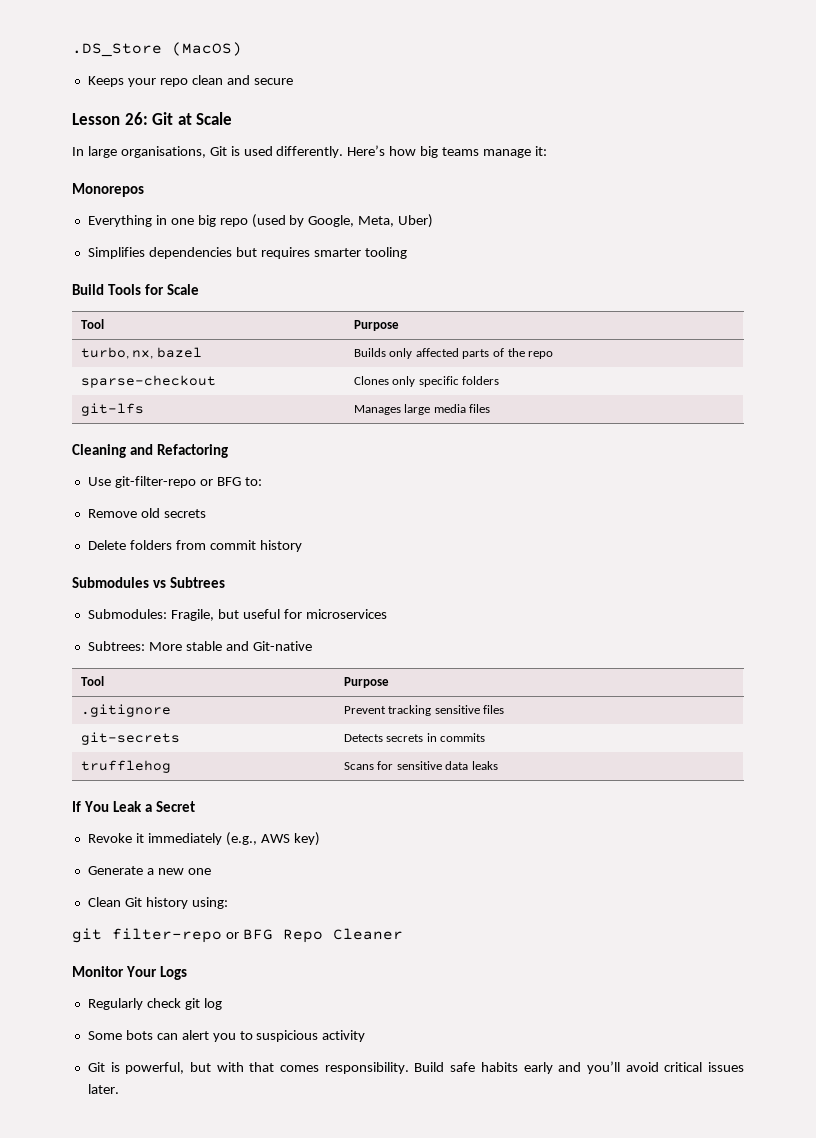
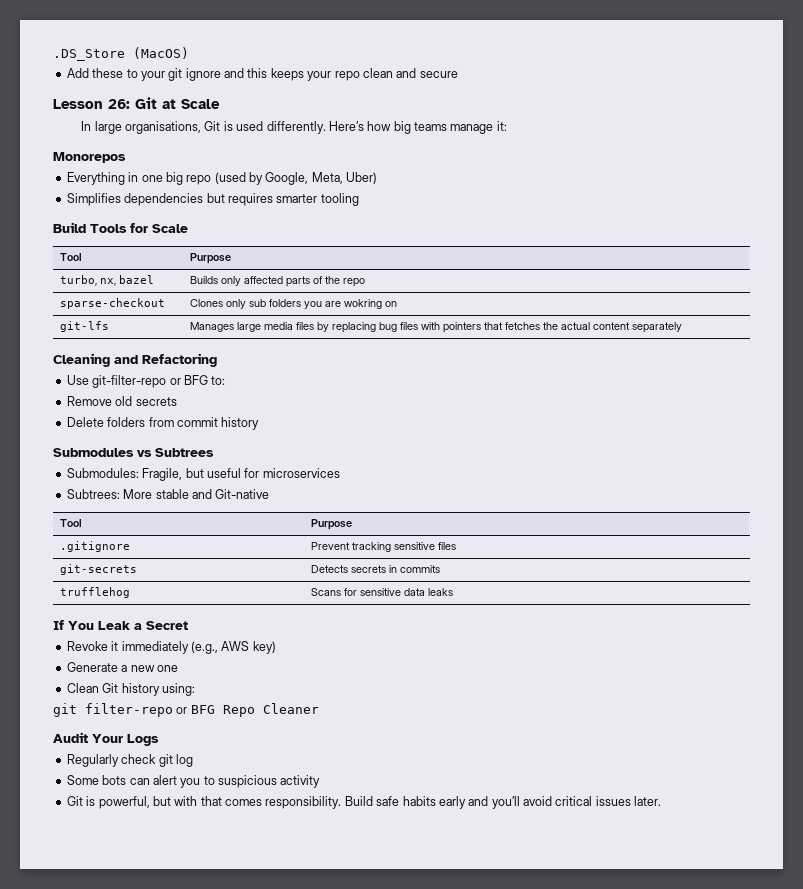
[87,76,124,87] Keeps -> [66,68,304,81] Add these to your git ignore and this keeps
[418,376,500,387] specific folders -> [249,299,398,309] sub folders you are wokring on
(491, 408) none -> [317,322,683,333] by replacing bug files with pointers that fetches the actual content separately
[72,966,124,977] Monitor -> [53,732,88,743] Audit

